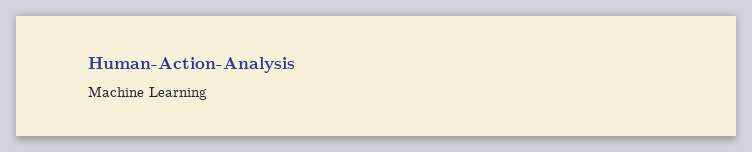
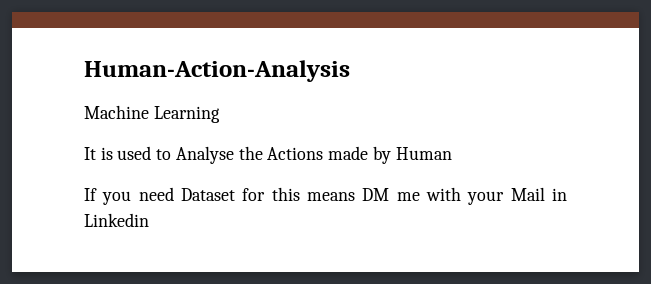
(207, 93) none -> [84,146,452,164] [84,187,567,205] [84,213,149,227] // It is used to Analyse the Actions made by Human // If you need Dataset for this means DM me with your Mail in Linkedin

